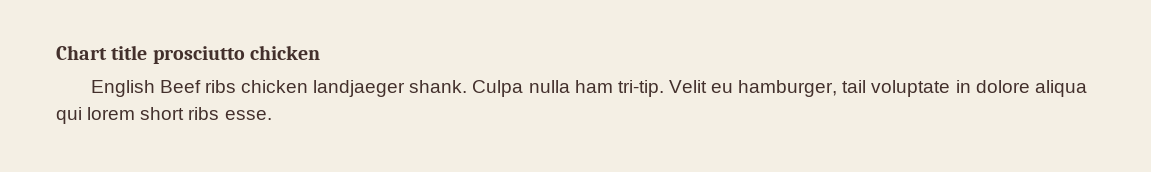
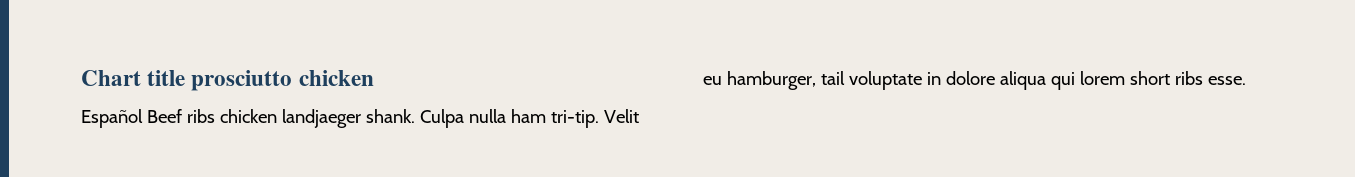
[90,80,155,97] English -> [81,109,143,128] Español

